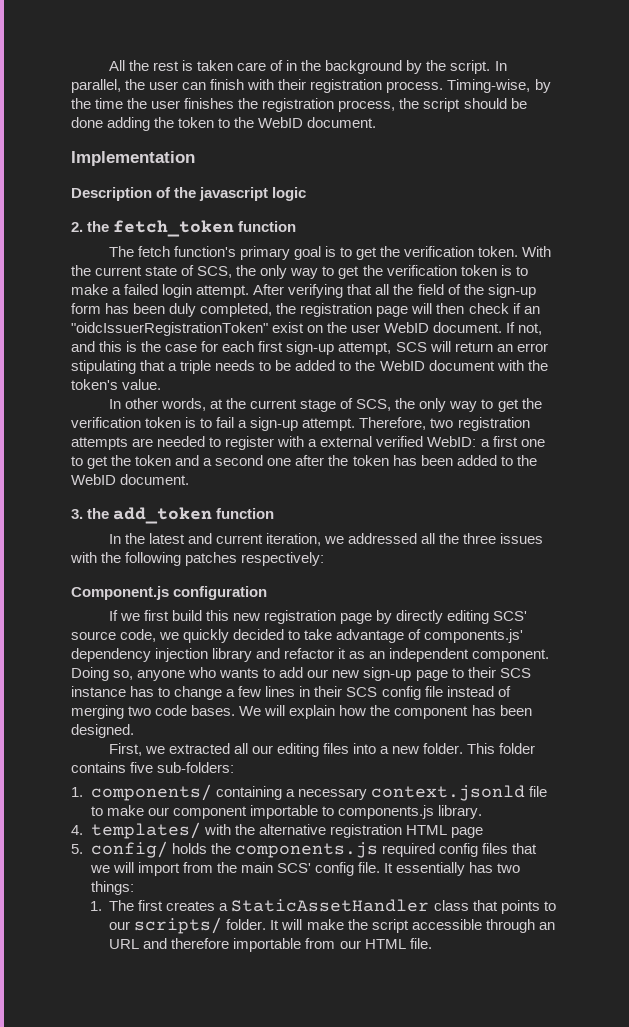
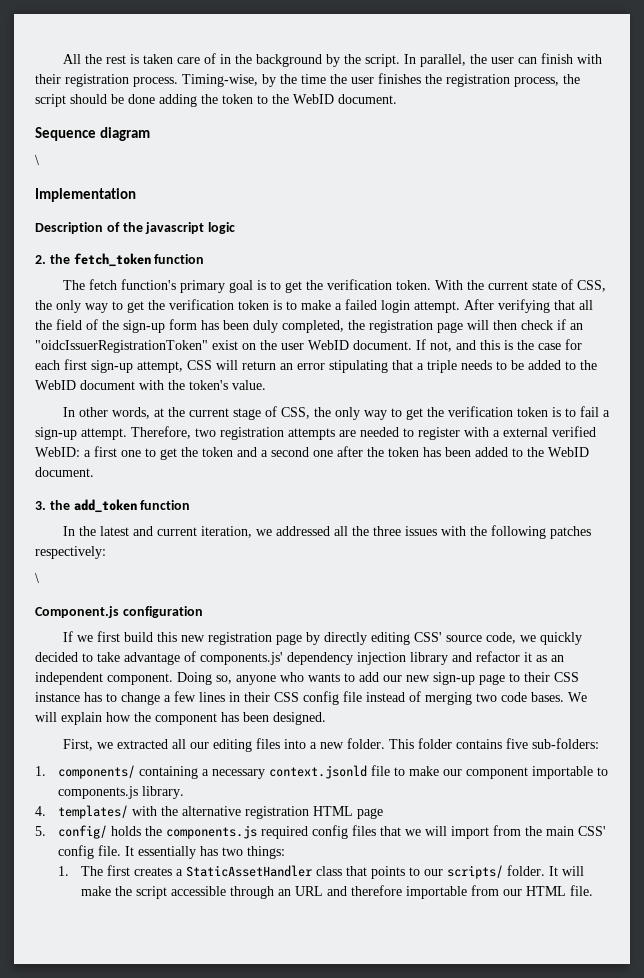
(377, 122) none -> [35,127,150,141] [35,155,39,165] // Sequence diagram // \
[197,266,233,278] SCS, -> [576,280,606,292] CSS,
[395,342,427,352] SCS -> [187,360,212,370] CSS
[356,399,392,411] SCS, -> [280,407,310,419] CSS,
(325, 559) none -> [35,573,39,583] // \
[493,611,528,621] SCS' -> [413,632,442,642] CSS'
[499,668,531,678] SCS -> [554,672,579,682] CSS
[346,687,378,697] SCS -> [274,692,299,702] CSS
[276,863,311,873] SCS' -> [578,826,607,836] CSS'

